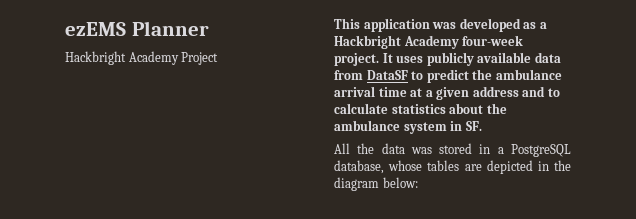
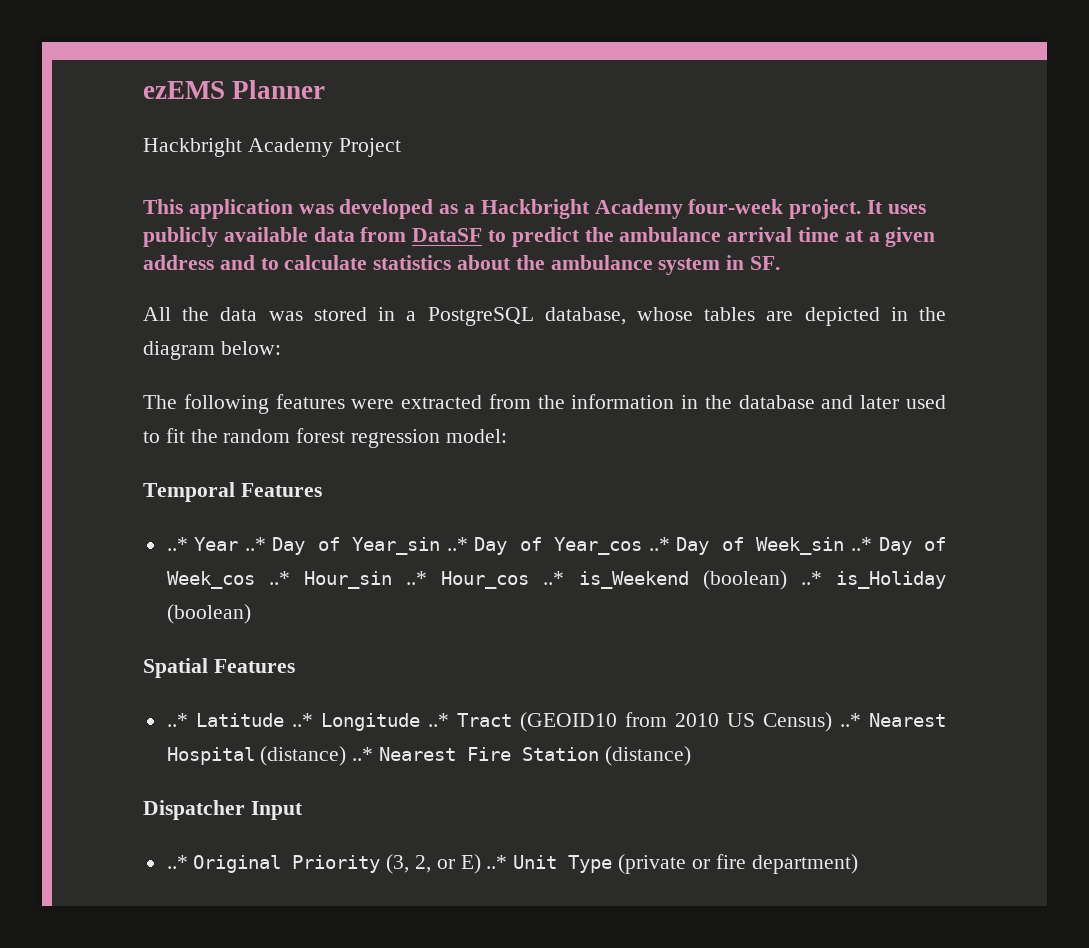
(418, 182) none -> [143,394,946,414] [143,428,507,448] [143,482,322,502] [166,537,946,555] [166,570,946,590] [166,604,251,624] [143,658,295,678] [166,712,946,732] [166,746,691,766] [143,800,303,820] [166,854,858,874] // The following features were extracted from the information in the database and later used to fit the random forest regression model: // Temporal Features // ..* Year ..* Day of Year_sin ..* Day of Year_cos ..* Day of Week_sin ..* Day of Week_cos ..* Hour_sin ..* Hour_cos ..* is_Weekend (boolean) ..* is_Holiday (boolean) // Spatial Features // ..* Latitude ..* Longitude ..* Tract (GEOID10 from 2010 US Census) ..* Nearest Hospital (distance) ..* Nearest Fire Station (distance) // Dispatcher Input // ..* Original Priority (3, 2, or E) ..* Unit Type (private or fire department)

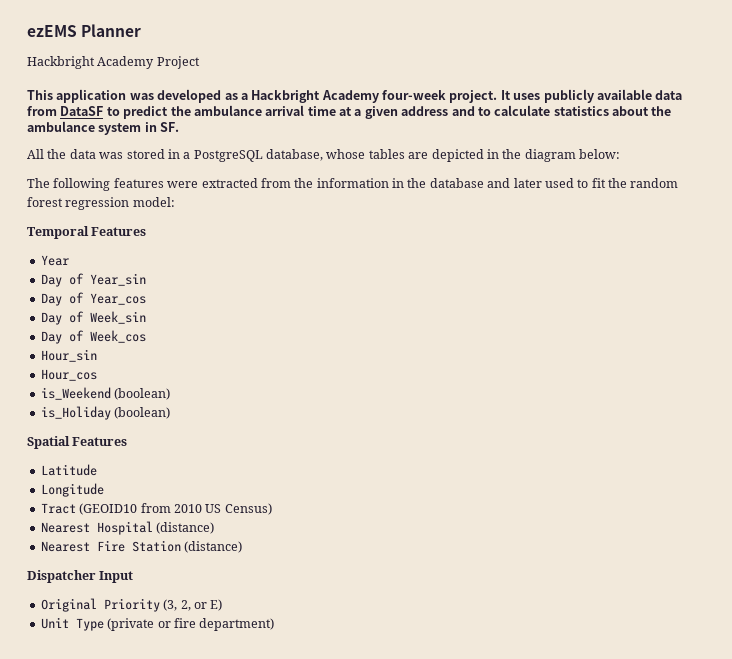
[166,537,188,551] ..* -> (147, 231) none
[244,537,266,551] ..* -> (69, 260) //
[446,537,468,551] ..* -> (146, 279) //
[648,537,670,551] ..* -> (146, 299) //
[850,537,872,551] ..* -> (146, 317) //
[268,571,290,585] ..* -> (146, 336) //
[406,571,428,585] ..* -> (97, 355) //
[543,571,565,585] ..* -> (97, 375) //
[800,571,822,585] ..* -> (171, 394) //
[166,713,188,727] ..* -> (128, 441) none
[291,713,313,727] ..* -> (97, 470) //
[427,713,449,727] ..* -> (104, 490) //
[839,713,861,727] ..* -> (272, 509) //
[352,747,374,761] ..* -> (215, 528) //
[166,855,188,869] ..* -> (134, 577) none
[486,855,508,869] ..* -> (223, 605) //

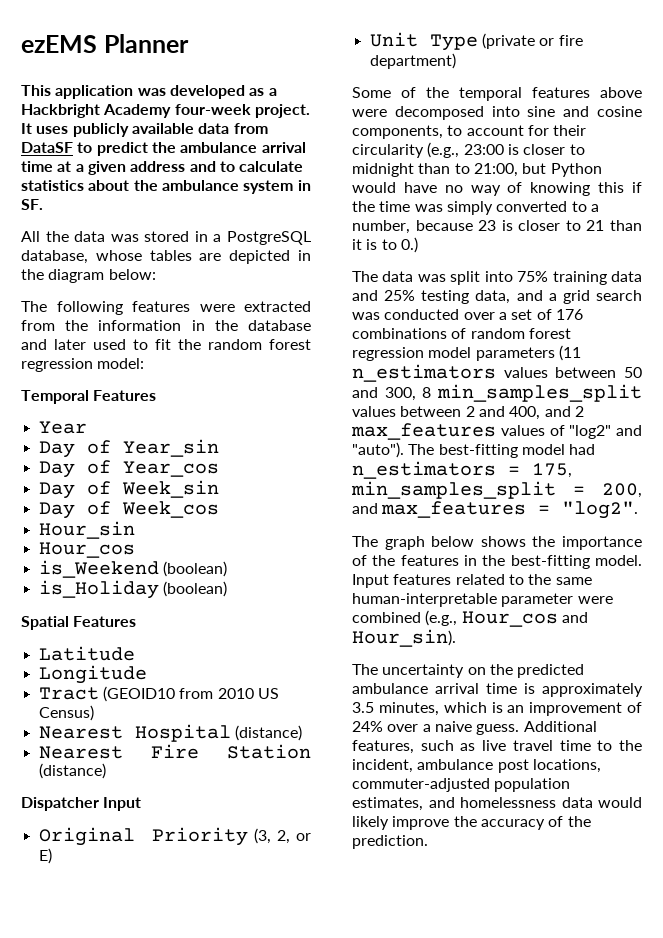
[27,56,200,69] // Hackbright Academy Project -> (189, 43) none
(275, 624) none -> [352,87,642,101] [352,106,642,120] [352,125,587,139] [352,142,585,158] [352,163,602,177] [352,182,642,196] [352,201,599,215] [352,220,642,234] [352,237,418,253] [352,271,642,285] [352,290,642,304] [352,309,583,320] [352,328,571,339] [352,345,581,361] [352,364,642,382] [352,384,642,402] [352,406,584,420] [351,423,642,440] [352,442,596,458] [352,461,572,479] [351,481,642,499] [352,501,639,519] [352,536,642,550] [352,555,642,569] [352,574,592,588] [352,593,613,607] [352,610,588,627] [352,629,456,647] [352,664,585,678] [352,683,643,697] [352,702,642,716] [352,721,597,735] [352,740,642,754] [352,759,601,773] [352,778,571,792] [352,797,642,811] [352,816,591,830] [352,835,428,849] // Some of the temporal features above were decomposed into sine and cosine components, to account for their circularity (e.g., 23:00 is closer to midnight than to 21:00, but Python would have no way of knowing this if the time was simply converted to a number, because 23 is closer to 21 than it is to 0.) // The data was split into 75% training data and 25% testing data, and a grid search was conducted over a set of 176 combinations of random forest regression model parameters (11 n_estimators values between 50 and 300, 8 min_samples_split values between 2 and 400, and 2 max_features values of "log2" and "auto"). The best-fitting model had n_estimators = 175, min_samples_split = 200, and max_features = "log2". // The graph below shows the importance of the features in the best-fitting model. Input features related to the same human-interpretable parameter were combined (e.g., Hour_cos and Hour_sin). // The uncertainty on the predicted ambulance arrival time is approximately 3.5 minutes, which is an improvement of 24% over a naive guess. Additional features, such as live travel time to the incident, ambulance post locations, commuter-adjusted population estimates, and homelessness data would likely improve the accuracy of the prediction.

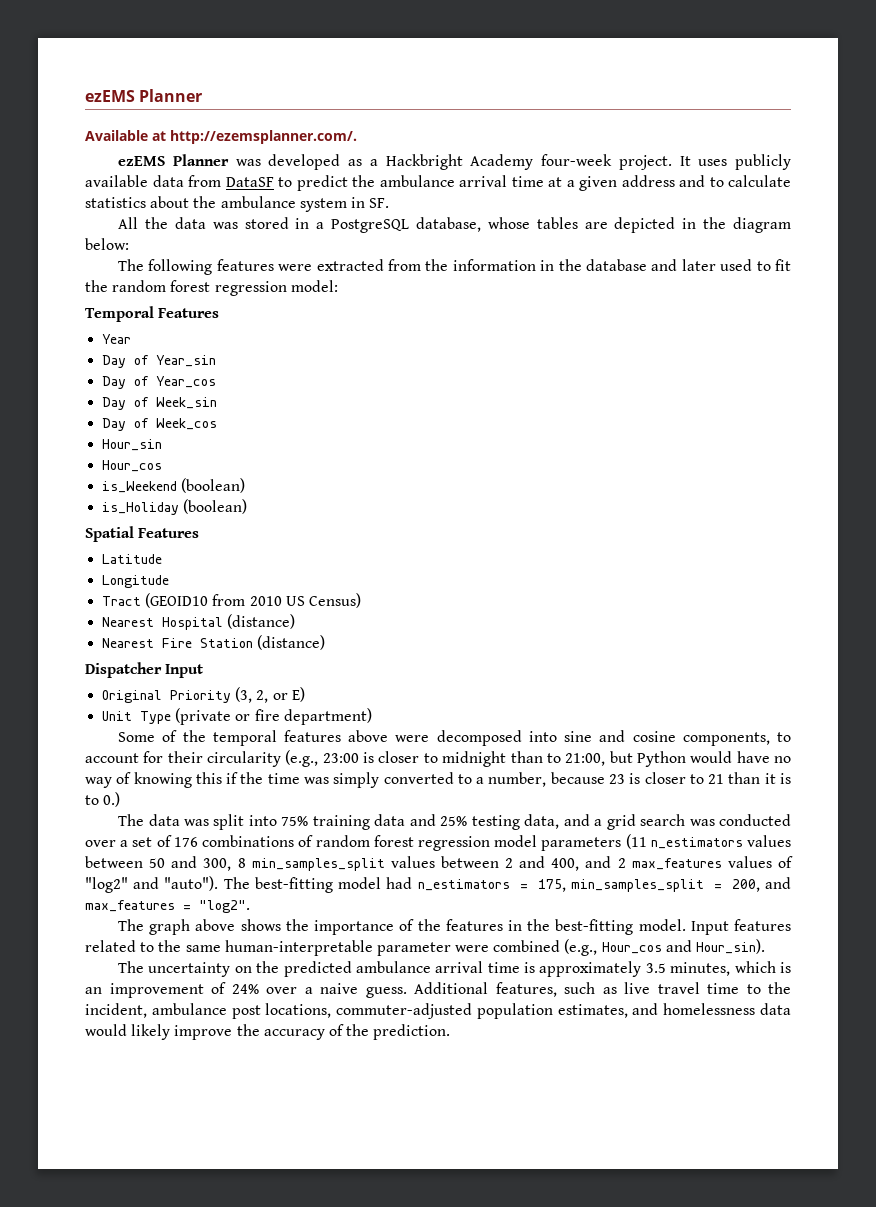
[21,85,134,99] This application -> [85,130,357,144] [118,154,229,166] Available at http://ezemsplanner.com/. // ezEMS Planner
[431,536,475,547] below -> [195,919,236,931] above

